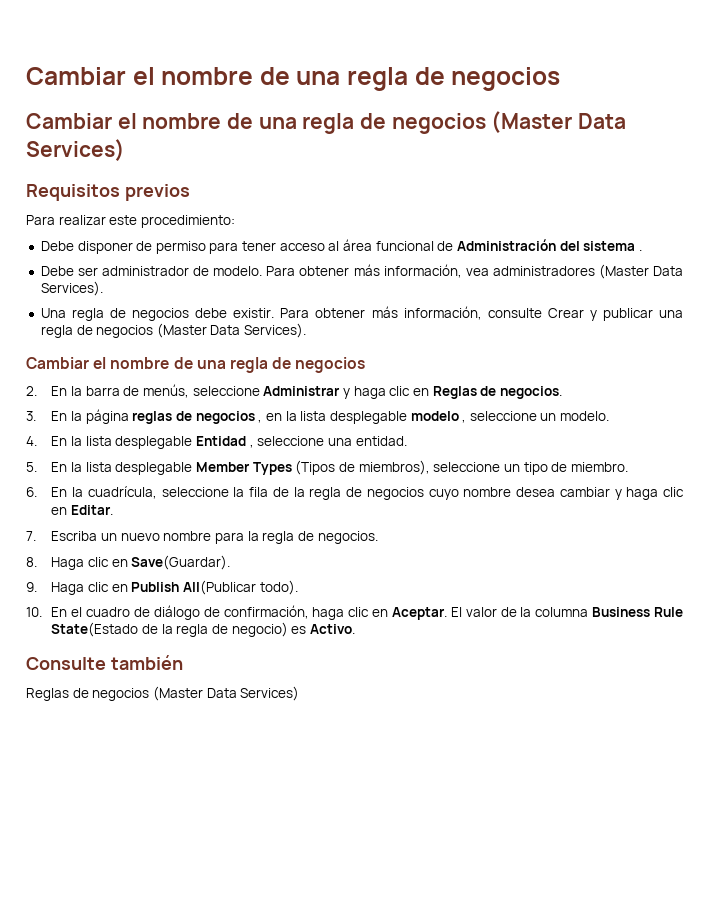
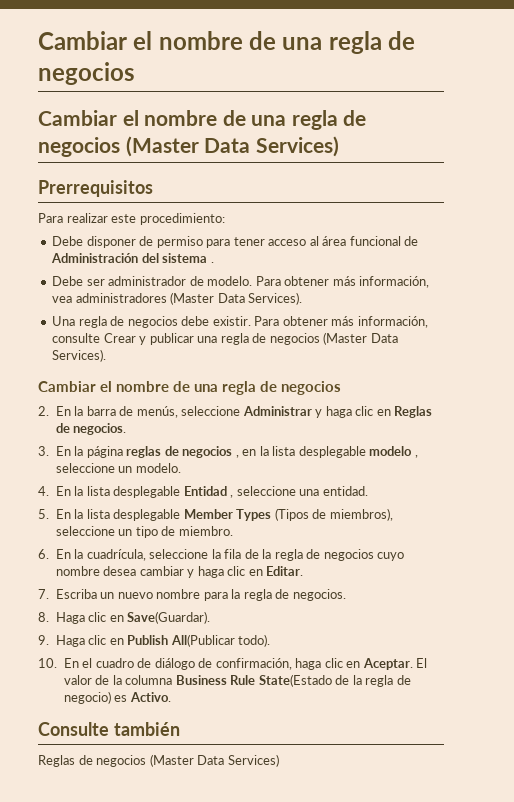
[26,184,190,201] Requisitos previos -> [38,180,153,197] Prerrequisitos

